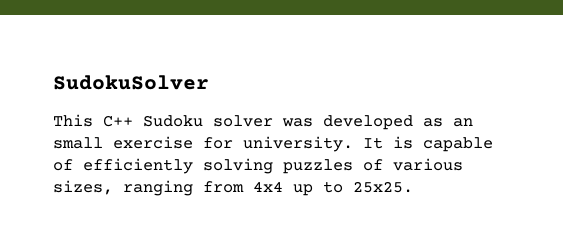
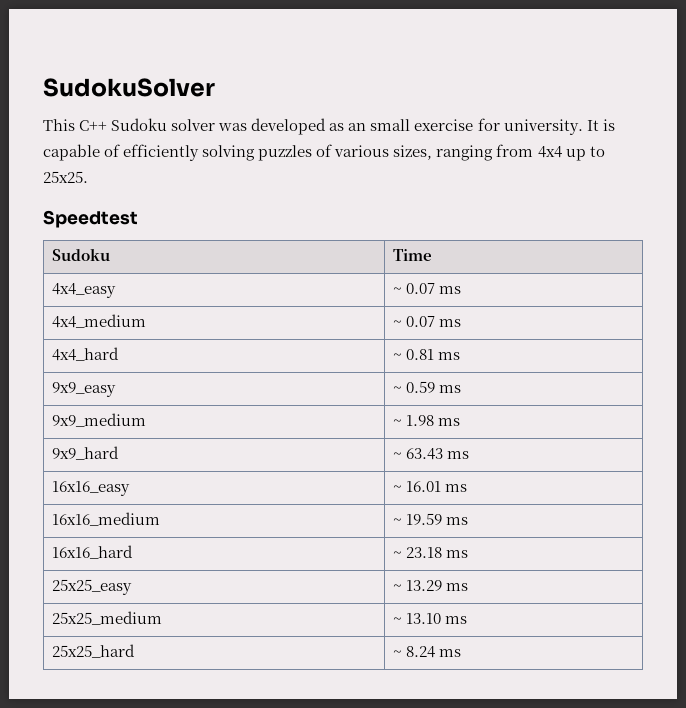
(413, 187) none -> [43,210,138,228] [51,248,110,261] [392,249,432,261] [51,283,116,298] [392,283,461,294] [51,314,146,328] [392,316,461,327] [51,347,119,361] [392,349,460,360] [51,382,116,397] [392,381,461,393] [51,413,146,427] [392,415,460,426] [51,446,119,460] [392,448,469,460] [51,481,130,496] [392,481,467,492] [51,512,160,526] [392,513,468,525] [51,545,133,559] [392,547,468,558] [51,579,132,595] [392,580,468,591] [51,611,162,625] [392,613,467,624] [51,644,135,658] [392,646,461,658] // Speedtest // Sudoku | Time // 4x4_easy | ~ 0.07 ms // 4x4_medium | ~ 0.07 ms // 4x4_hard | ~ 0.81 ms // 9x9_easy | ~ 0.59 ms // 9x9_medium | ~ 1.98 ms // 9x9_hard | ~ 63.43 ms // 16x16_easy | ~ 16.01 ms // 16x16_medium | ~ 19.59 ms // 16x16_hard | ~ 23.18 ms // 25x25_easy | ~ 13.29 ms // 25x25_medium | ~ 13.10 ms // 25x25_hard | ~ 8.24 ms

